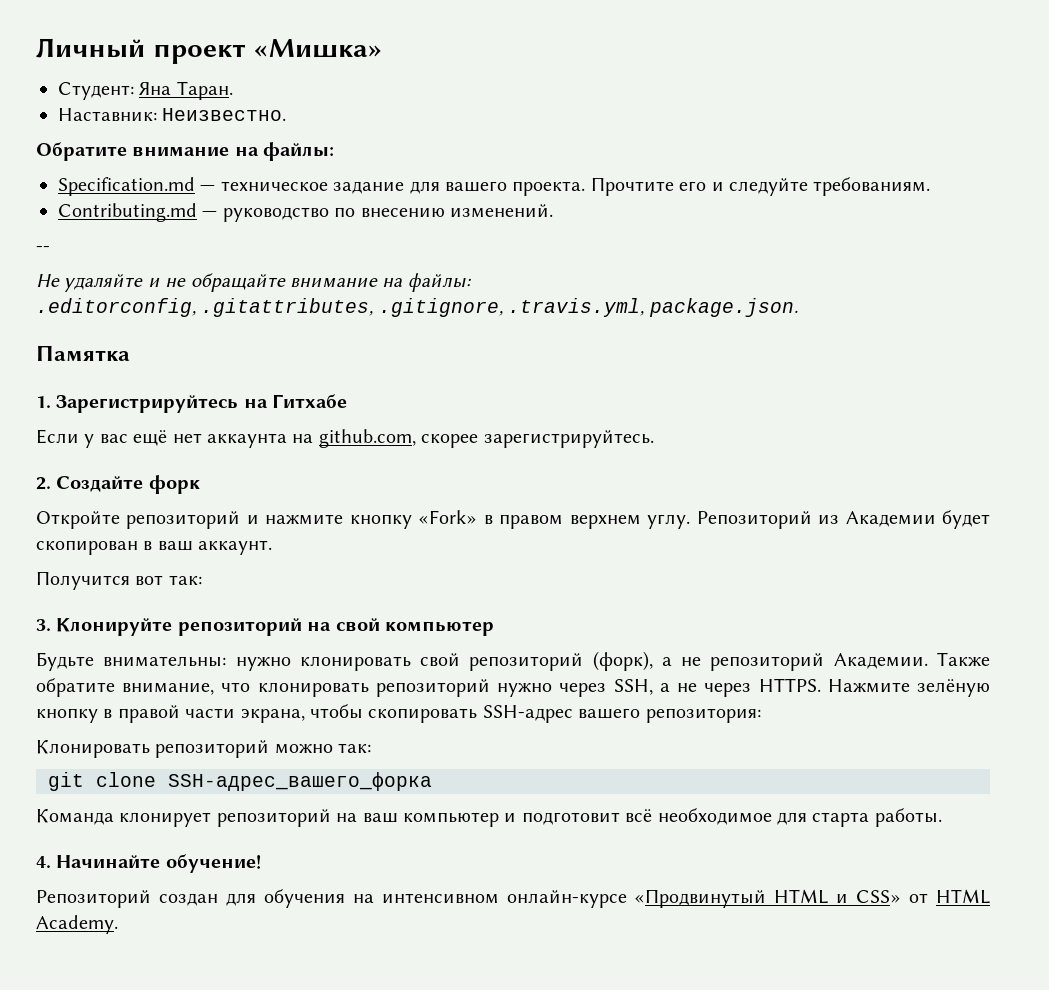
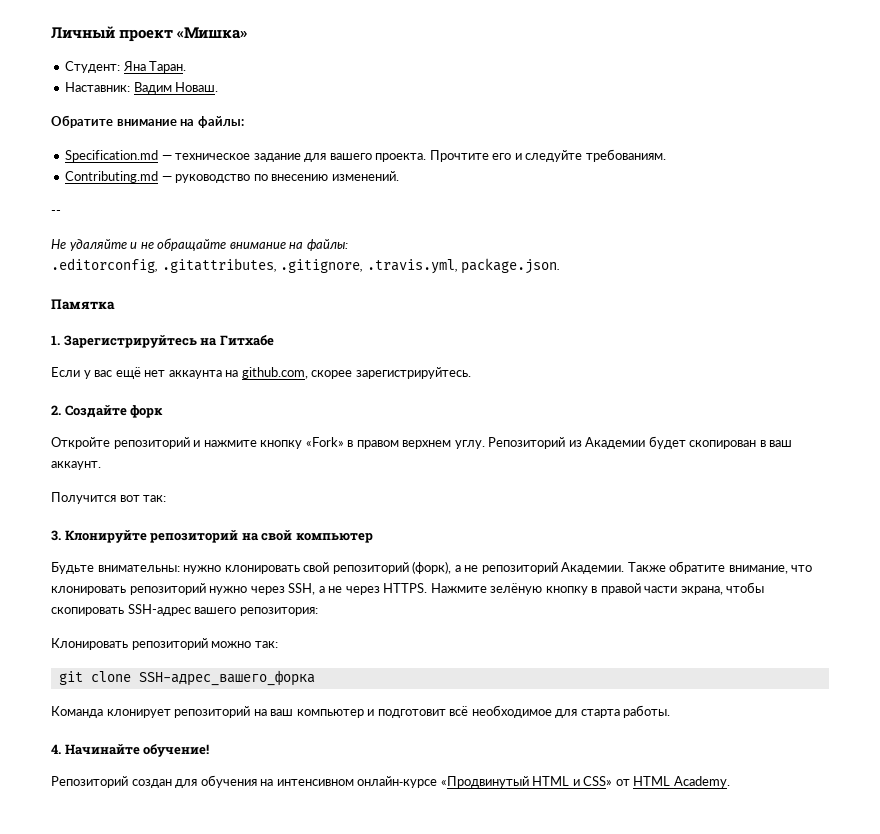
[162,108,287,121] Неизвестно. -> [133,82,219,94] Вадим Новаш.

